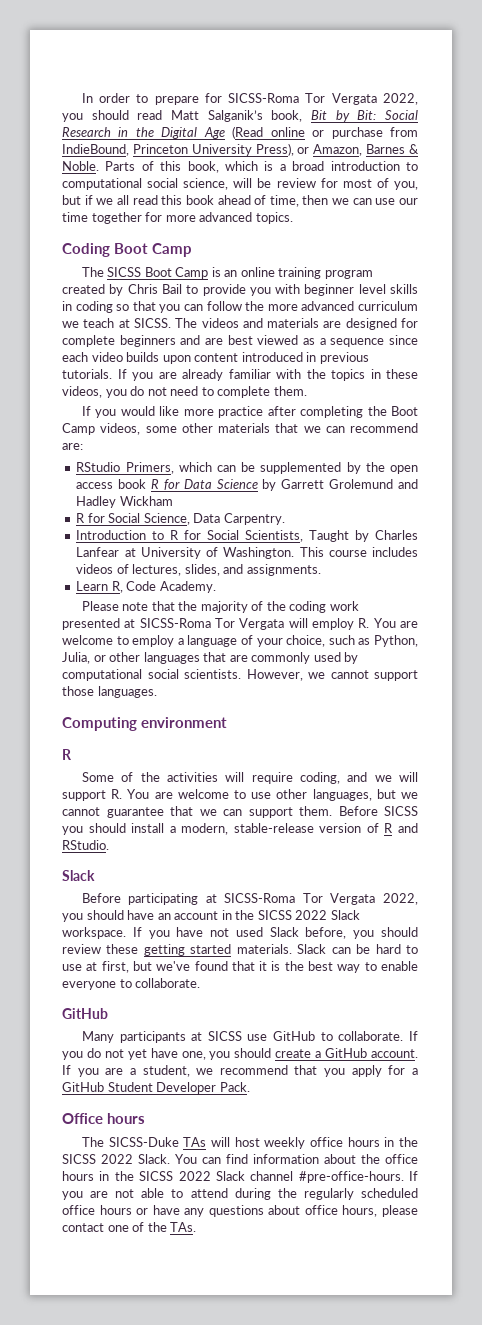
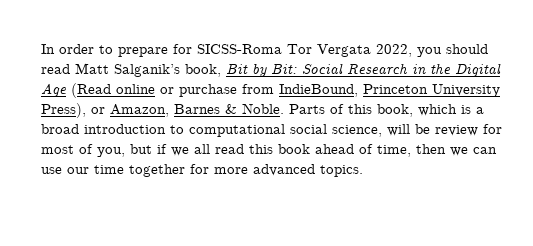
[62,243,193,257] [81,267,373,279] [62,284,419,296] [62,301,418,313] [62,318,419,330] [62,335,418,347] [62,352,369,364] [62,369,418,381] [62,386,307,398] [81,406,418,418] [62,423,418,435] [62,443,83,450] [76,462,418,474] [76,479,418,491] [76,496,173,508] [76,513,285,525] [76,530,418,542] [76,547,418,559] [76,564,321,576] [76,581,216,593] [81,601,359,613] [62,618,418,630] [62,635,418,647] [62,652,359,664] [62,669,418,681] [62,686,157,698] [62,717,228,731] [62,749,72,760] [81,772,419,784] [62,789,418,801] [62,806,418,818] [62,823,418,835] [62,840,109,850] [62,870,95,881] [81,893,418,905] [62,910,360,922] [62,927,418,939] [62,944,419,956] [62,961,419,973] [62,978,201,990] [62,1008,108,1019] [81,1031,418,1043] [62,1048,418,1060] [62,1065,418,1077] [62,1082,250,1094] [62,1113,146,1124] [81,1137,418,1149] [62,1154,418,1164] [62,1171,418,1183] [62,1188,418,1200] [62,1205,418,1217] [62,1222,197,1232] // Coding Boot Camp // The SICSS Boot Camp is an online training program created by Chris Bail to provide you with beginner level skills in coding so that you can follow the more advanced curriculum we teach at SICSS. The videos and materials are designed for complete beginners and are best viewed as a sequence since each video builds upon content introduced in previous tutorials. If you are already familiar with the topics in these videos, you do not need to complete them. // If you would like more practice after completing the Boot Camp videos, some other materials that we can recommend are: // RStudio Primers, which can be supplemented by the open access book R for Data Science by Garrett Grolemund and Hadley Wickham // R for Social Science, Data Carpentry. // Introduction to R for Social Scientists, Taught by Charles Lanfear at University of Washington. This course includes videos of lectures, slides, and assignments. // Learn R, Code Academy. // Please note that the majority of the coding work presented at SICSS-Roma Tor Vergata will employ R. You are welcome to employ a language of your choice, such as Python, Julia, or other languages that are commonly used by computational social scientists. However, we cannot support those languages. // Computing environment // R // Some of the activities will require coding, and we will support R. You are welcome to use other languages, but we cannot guarantee that we can support them. Before SICSS you should install a modern, stable-release version of R and RStudio. // Slack // Before participating at SICSS-Roma Tor Vergata 2022, you should have an account in the SICSS 2022 Slack workspace. If you have not used Slack before, you should review these getting started materials. Slack can be hard to use at first, but we've found that it is the best way to enable everyone to collaborate. // GitHub // Many participants at SICSS use GitHub to collaborate. If you do not yet have one, you should create a GitHub account. If you are a student, we recommend that you apply for a GitHub Student Developer Pack. // Office hours // The SICSS-Duke TAs will host weekly office hours in the SICSS 2022 Slack. You can find information about the office hours in the SICSS 2022 Slack channel #pre-office-hours. If you are not able to attend during the regularly scheduled office hours or have any questions about office hours, please contact one of the TAs. -> (363, 171) none

